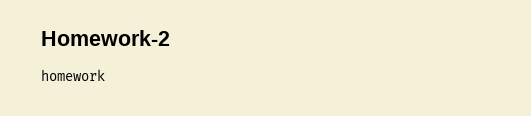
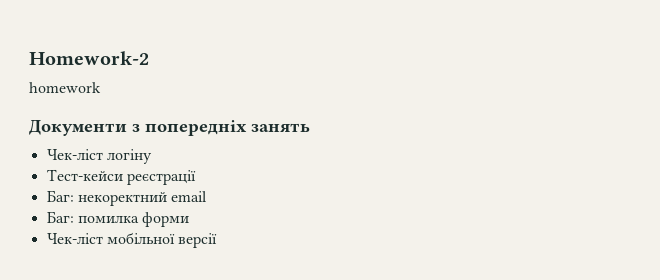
(105, 75) none -> [29,120,310,136] [46,149,152,164] [46,169,196,185] [46,190,208,206] [46,211,190,227] [46,232,218,248] // Документи з попередніх занять // Чек-ліст логіну // Тест-кейси реєстрації // Баг: некоректний email // Баг: помилка форми // Чек-ліст мобільної версії

